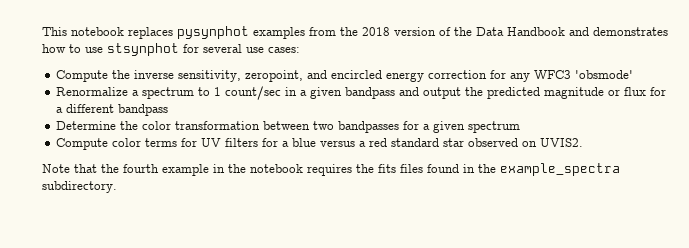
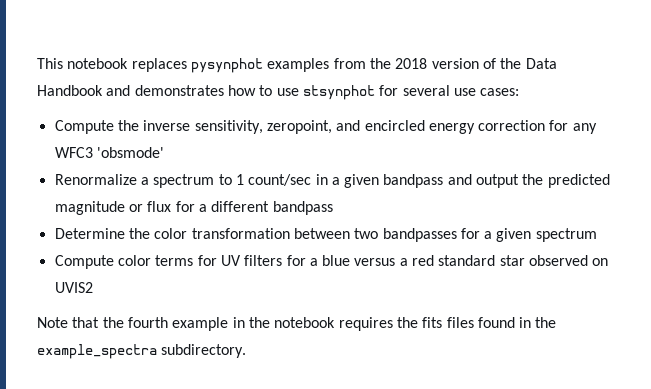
[540,138,584,147] UVIS2. -> [54,282,93,293] UVIS2

